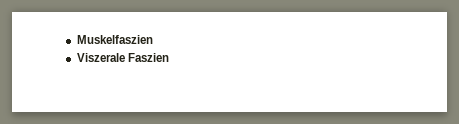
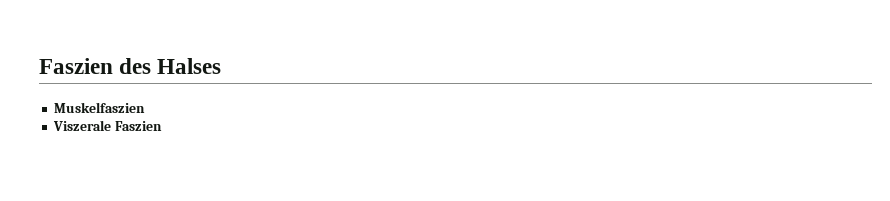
(76, 39) none -> [39,58,222,74] Faszien des Halses //

